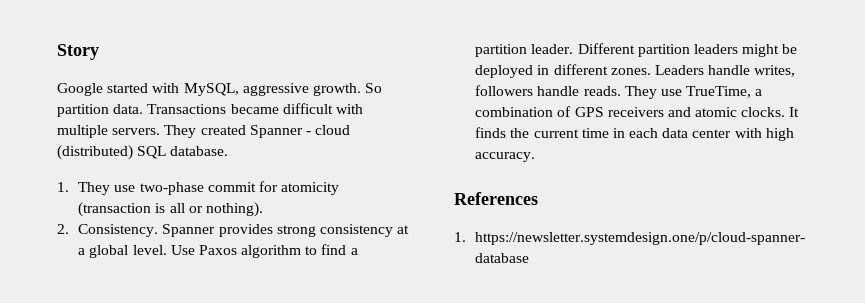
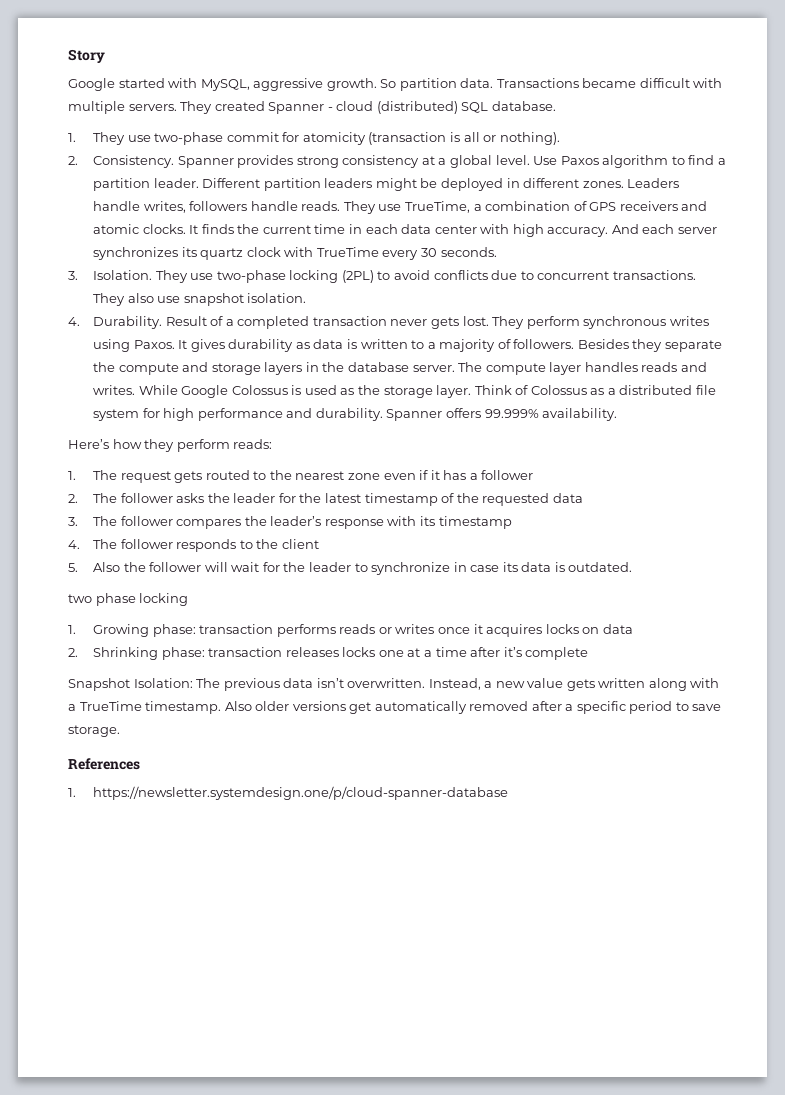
(536, 157) none -> [611,224,717,234] [93,247,497,260] [68,270,696,283] [93,293,307,306] [68,316,709,329] [93,339,722,352] [93,362,707,375] [93,385,716,398] [93,408,618,421] [68,439,273,452] [68,470,534,483] [68,493,583,506] [68,516,512,529] [68,539,319,552] [68,562,633,575] [68,593,189,606] [68,624,633,637] [68,647,589,660] [68,678,720,691] [68,701,722,714] [68,725,120,737] And each server synchronizes its quartz clock with TrueTime every 30 seconds. // 3. Isolation. They use two-phase locking (2PL) to avoid conflicts due to concurrent transactions. They also use snapshot isolation. // 4. Durability. Result of a completed transaction never gets lost. They perform synchronous writes using Paxos. It gives durability as data is written to a majority of followers. Besides they separate the compute and storage layers in the database server. The compute layer handles reads and writes. While Google Colossus is used as the storage layer. Think of Colossus as a distributed file system for high performance and durability. Spanner offers 99.999% availability. // Here’s how they perform reads: // 1. The request gets routed to the nearest zone even if it has a follower // 2. The follower asks the leader for the latest timestamp of the requested data // 3. The follower compares the leader’s response with its timestamp // 4. The follower responds to the client // 5. Also the follower will wait for the leader to synchronize in case its data is outdated. // two phase locking // 1. Growing phase: transaction performs reads or writes once it acquires locks on data // 2. Shrinking phase: transaction releases locks one at a time after it’s complete // Snapshot Isolation: The previous data isn’t overwritten. Instead, a new value gets written along with a TrueTime timestamp. Also older versions get automatically removed after a specific period to save storage.

